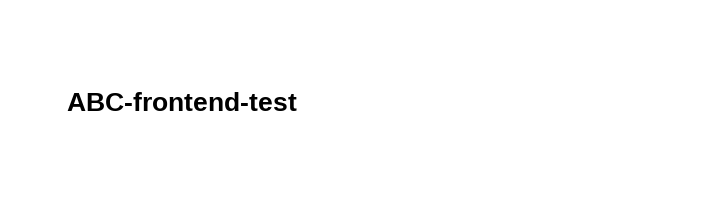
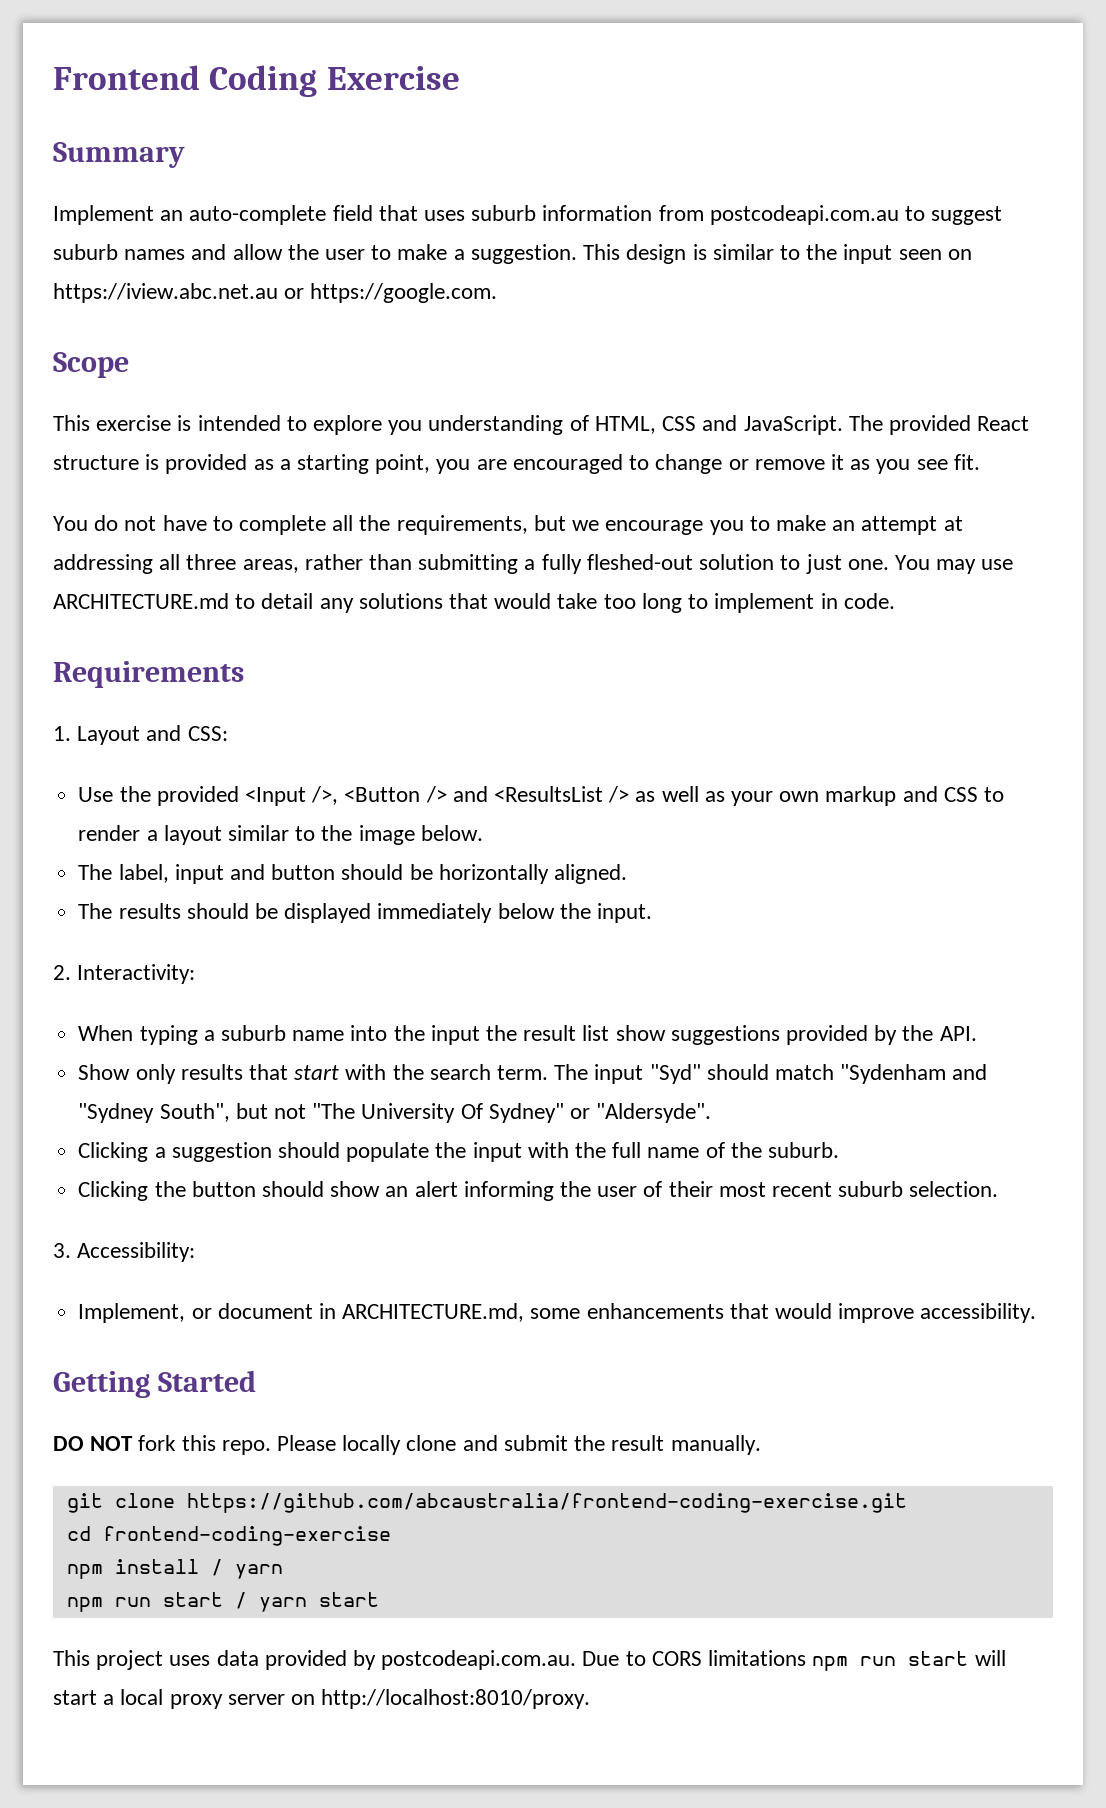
[67,92,297,111] ABC-frontend-test -> [53,65,460,97] [53,142,185,168] [53,205,1003,225] [53,244,972,264] [53,283,498,303] [53,352,129,378] [53,415,1030,435] [53,454,980,474] [53,515,963,535] [53,554,1014,574] [53,593,895,613] [53,661,244,688] [53,725,228,745] [78,786,1005,806] [78,825,483,845] [78,864,627,884] [78,903,652,923] [53,964,196,984] [78,1025,977,1045] [78,1064,988,1084] [78,1103,712,1123] [78,1142,840,1162] [78,1181,999,1201] [53,1242,196,1262] [78,1303,1037,1323] [53,1370,256,1398] [53,1435,761,1455] [66,1493,907,1513] [66,1526,391,1546] [66,1559,283,1579] [66,1592,379,1612] [53,1650,1006,1671] [53,1689,591,1709] Frontend Coding Exercise // Summary // Implement an auto-complete field that uses suburb information from postcodeapi.com.au to suggest suburb names and allow the user to make a suggestion. This design is similar to the input seen on https://iview.abc.net.au or https://google.com. // Scope // This exercise is intended to explore you understanding of HTML, CSS and JavaScript. The provided React structure is provided as a starting point, you are encouraged to change or remove it as you see fit. // You do not have to complete all the requirements, but we encourage you to make an attempt at addressing all three areas, rather than submitting a fully fleshed-out solution to just one. You may use ARCHITECTURE.md to detail any solutions that would take too long to implement in code. // Requirements // 1. Layout and CSS: // Use the provided <Input />, <Button /> and <ResultsList /> as well as your own markup and CSS to render a layout similar to the image below. // The label, input and button should be horizontally aligned. // The results should be displayed immediately below the input. // 2. Interactivity: // When typing a suburb name into the input the result list show suggestions provided by the API. // Show only results that start with the search term. The input "Syd" should match "Sydenham and "Sydney South", but not "The University Of Sydney" or "Aldersyde". // Clicking a suggestion should populate the input with the full name of the suburb. // Clicking the button should show an alert informing the user of their most recent suburb selection. // 3. Accessibility: // Implement, or document in ARCHITECTURE.md, some enhancements that would improve accessibility. // Getting Started // DO NOT fork this repo. Please locally clone and submit the result manually. // git clone https://github.com/abcaustralia/frontend-coding-exercise.git // cd frontend-coding-exercise // npm install / yarn // npm run start / yarn start // This project uses data provided by postcodeapi.com.au. Due to CORS limitations npm run start will start a local proxy server on http://localhost:8010/proxy.

